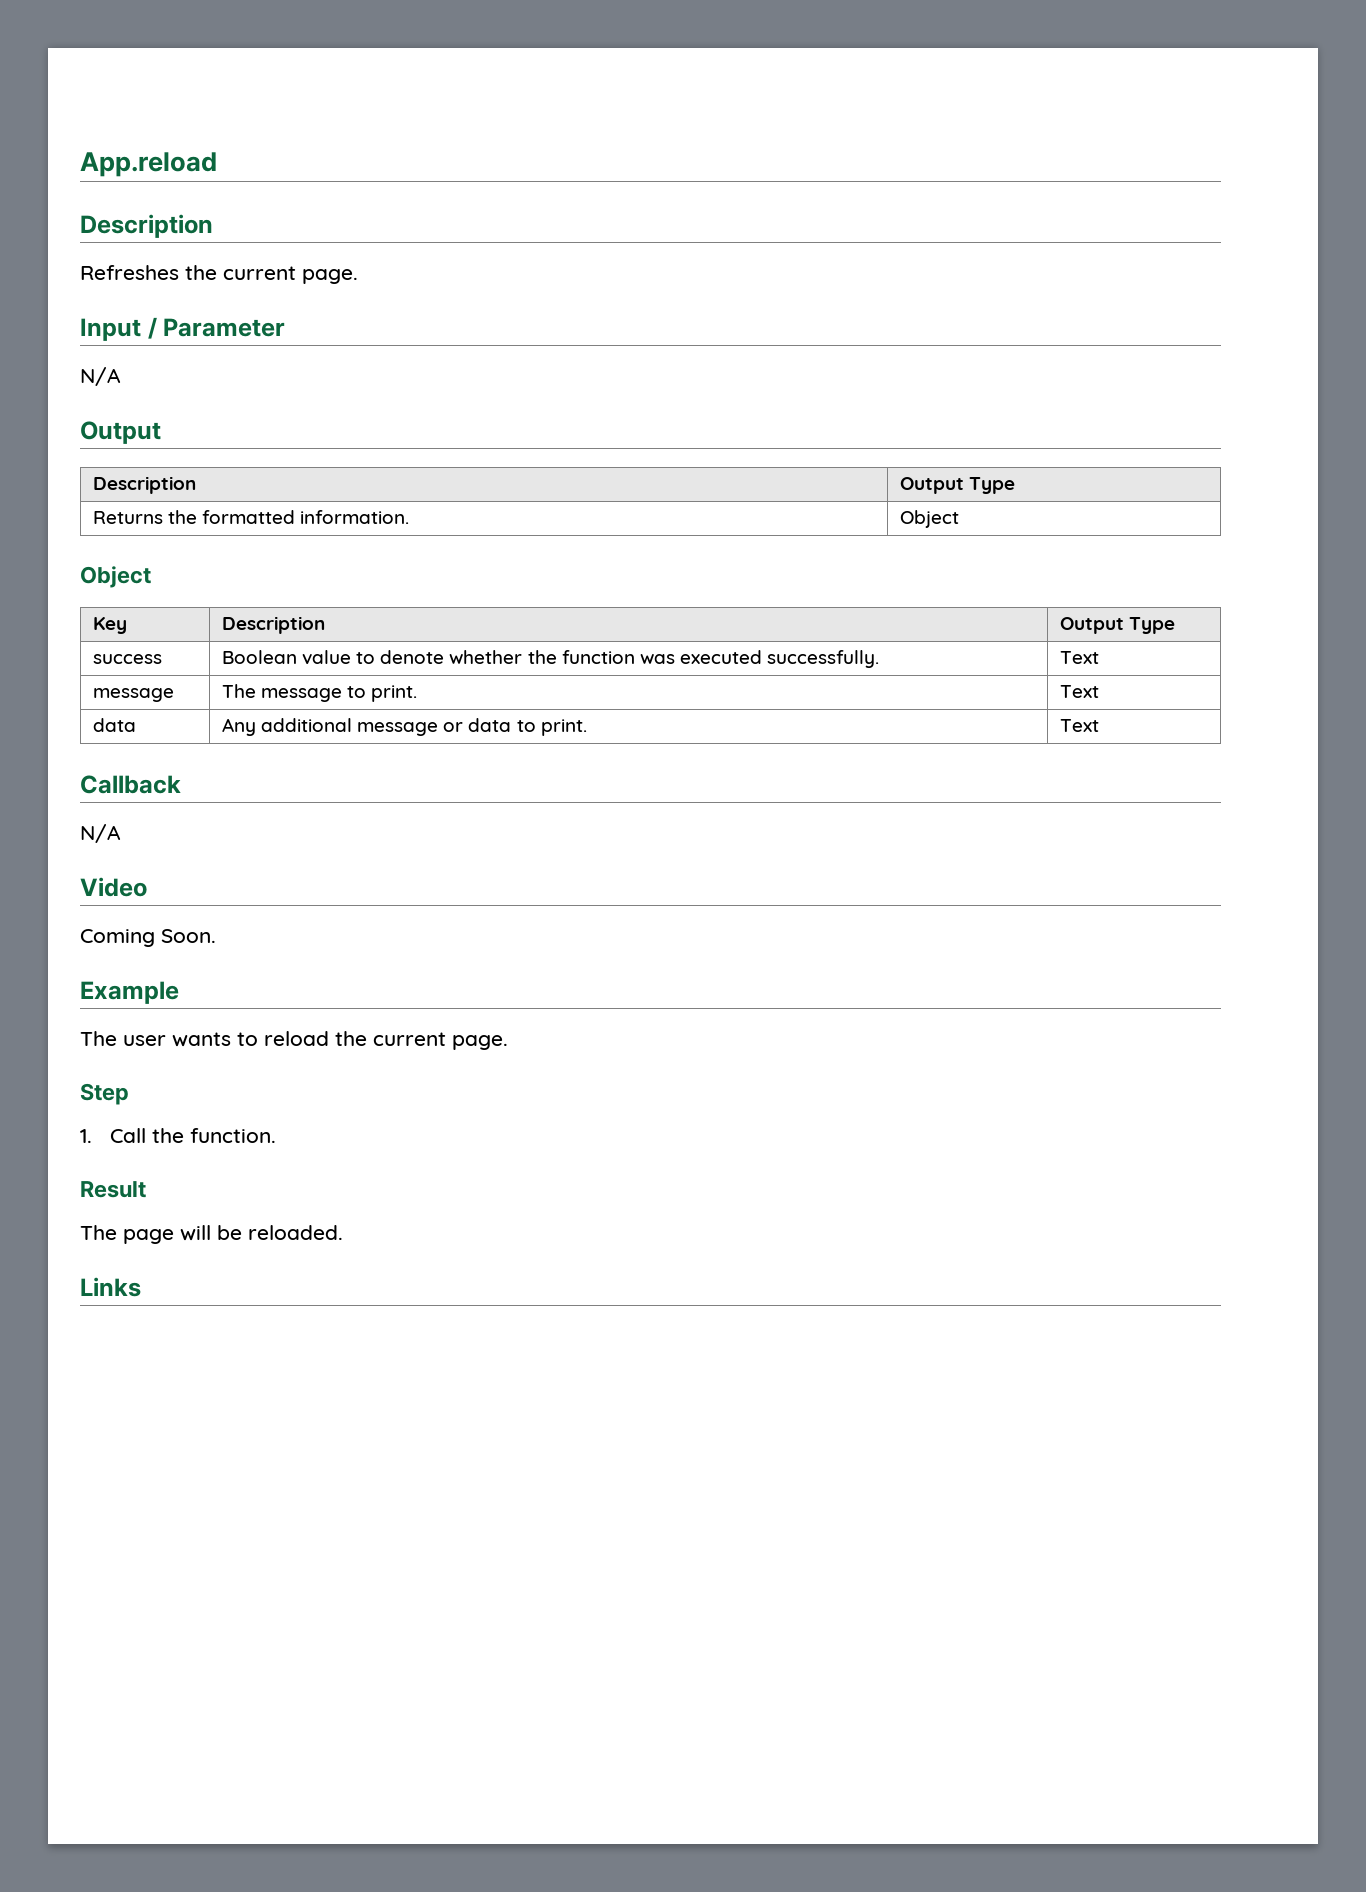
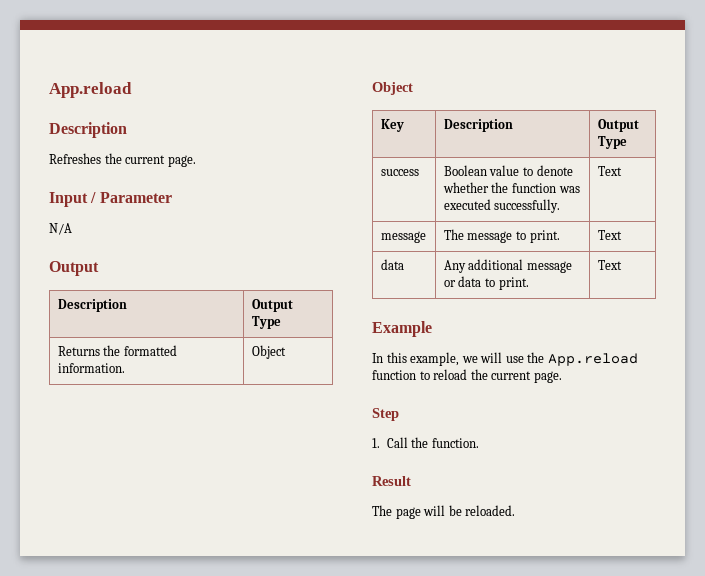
[80,775,181,794] [80,824,121,843] [80,877,147,897] [80,929,216,947] [80,981,179,1004] [80,1031,231,1047] Callback // N/A // Video // Coming Soon. // Example // The user wants -> [372,321,432,337] [372,352,638,366] [372,370,416,380] Example // In this example, we will use the App.reload function
[80,1277,141,1297] // Links -> (516, 510) none

